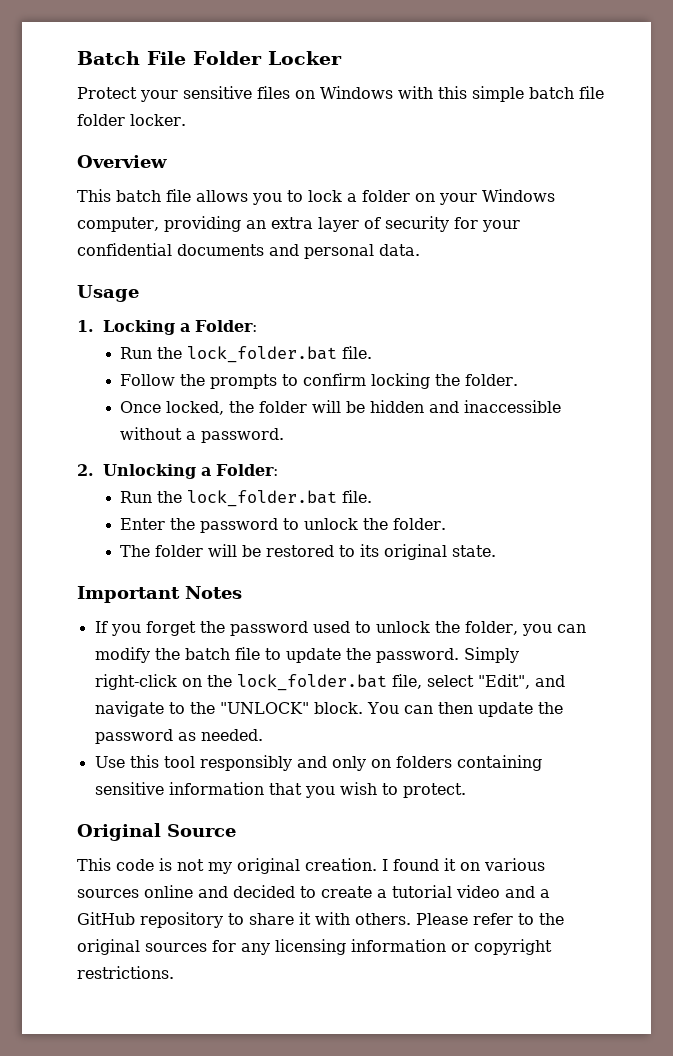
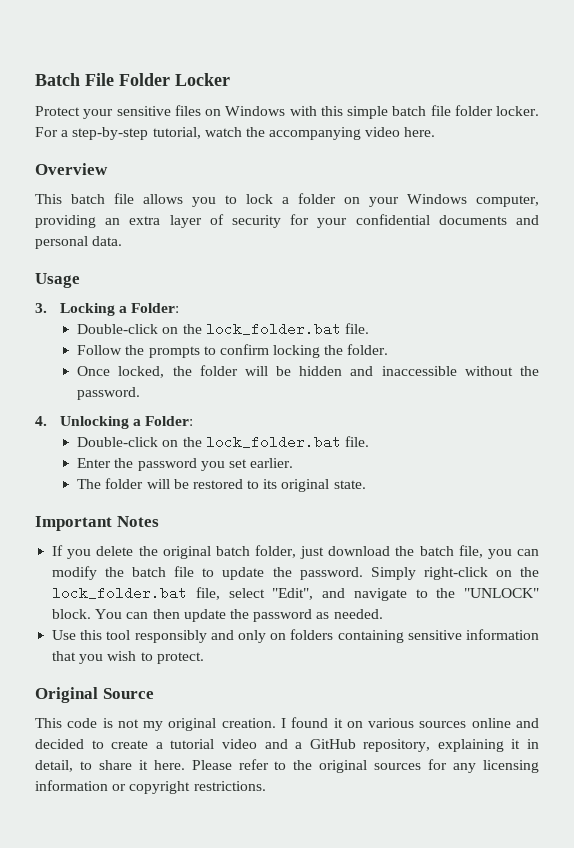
(186, 120) none -> [35,127,436,140] For a step-by-step tutorial, watch the accompanying video here.
[77,320,94,332] 1. -> [35,303,47,313] 3.
[120,347,153,359] Run -> [77,324,179,334] Double-click on
[186,431,197,440] a -> [520,366,539,376] the
[77,464,94,476] 2. -> [35,416,47,426] 4.
[120,491,153,503] Run -> [77,437,179,447] Double-click on
[283,518,447,530] to unlock the folder. -> [200,458,294,471] you set earlier.
[145,621,518,636] forget the password used to unlock the folder, -> [96,545,483,559] delete the original batch folder, just download the batch file,
[140,912,223,928] repository -> [363,739,539,752] [35,760,73,772] repository, explaining it in detail,
[315,912,411,925] with others. -> [153,760,185,770] here.

